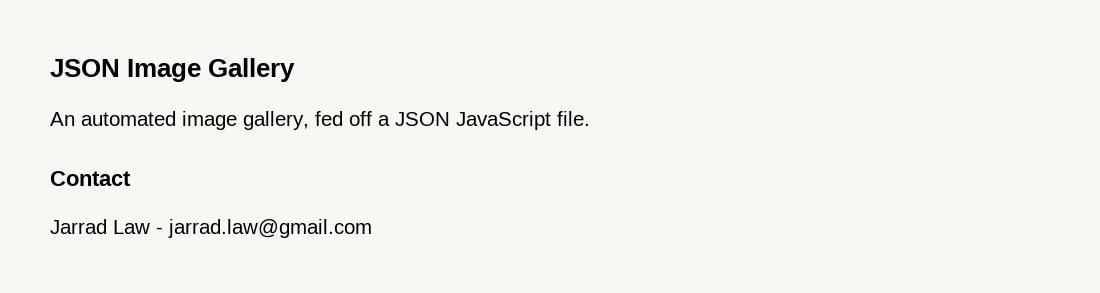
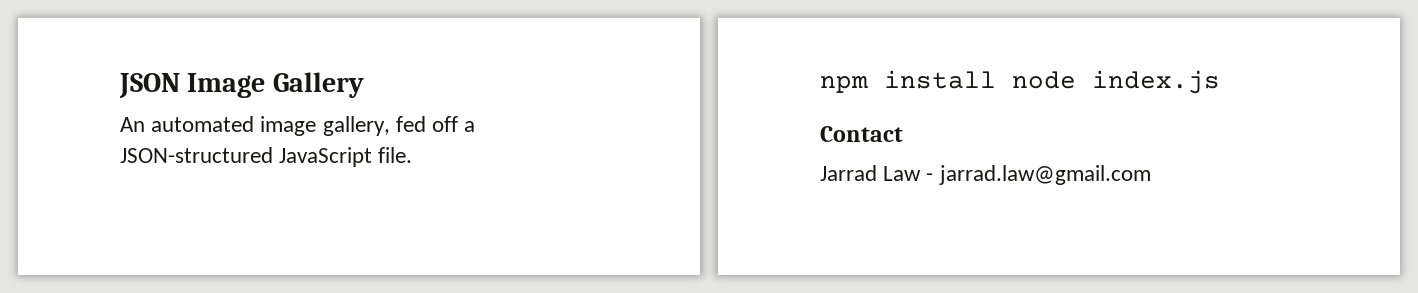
[395,112,450,126] JSON -> [120,147,273,163] JSON-structured
(590, 118) none -> [820,70,1220,94] // npm install node index.js

